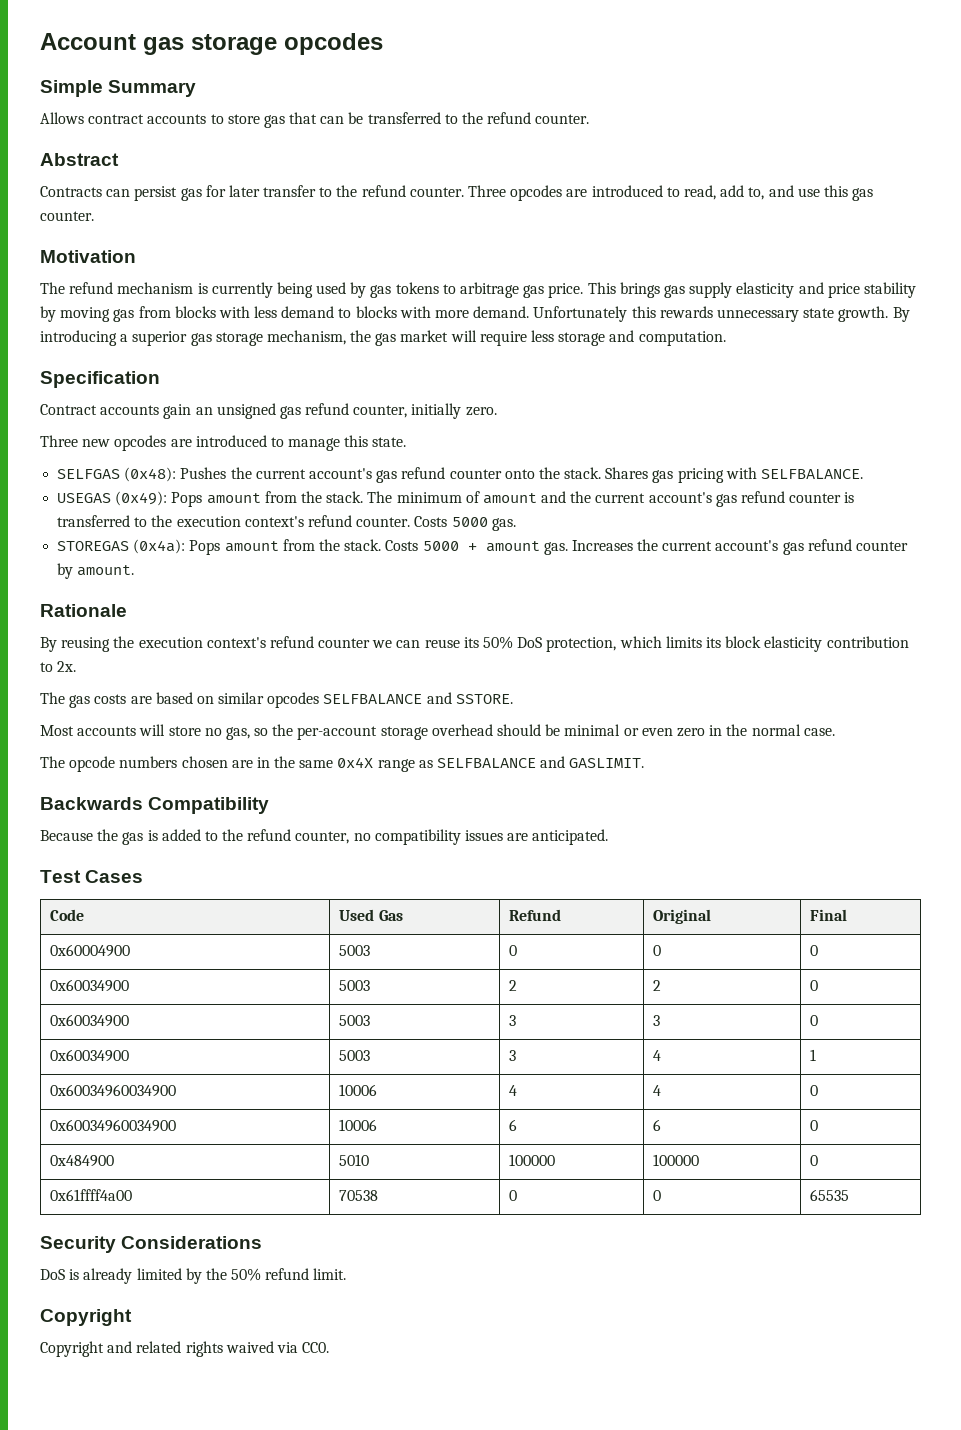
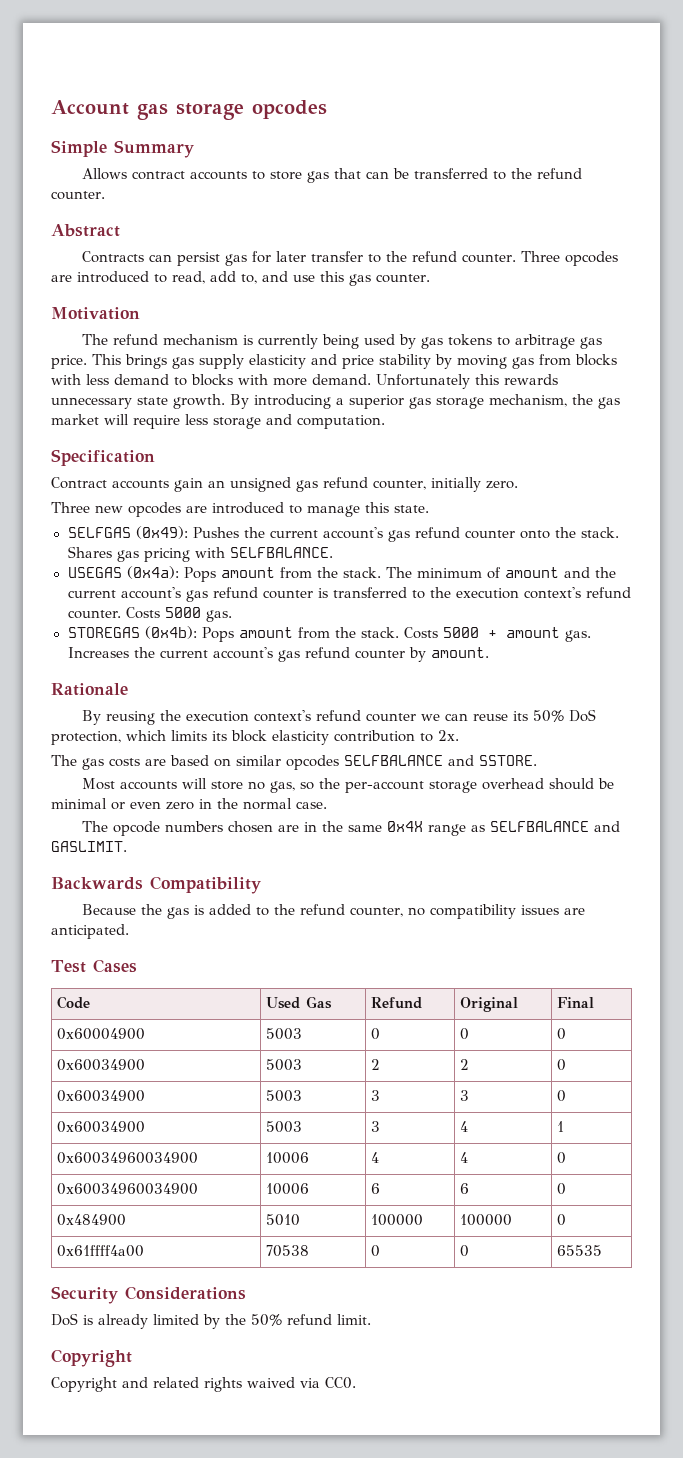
[124,467,177,482] (0x48): -> [135,526,188,539] (0x49):
[115,491,168,506] (0x49): -> [126,566,179,579] (0x4a):
[133,539,186,554] (0x4a): -> [144,626,197,639] (0x4b):

